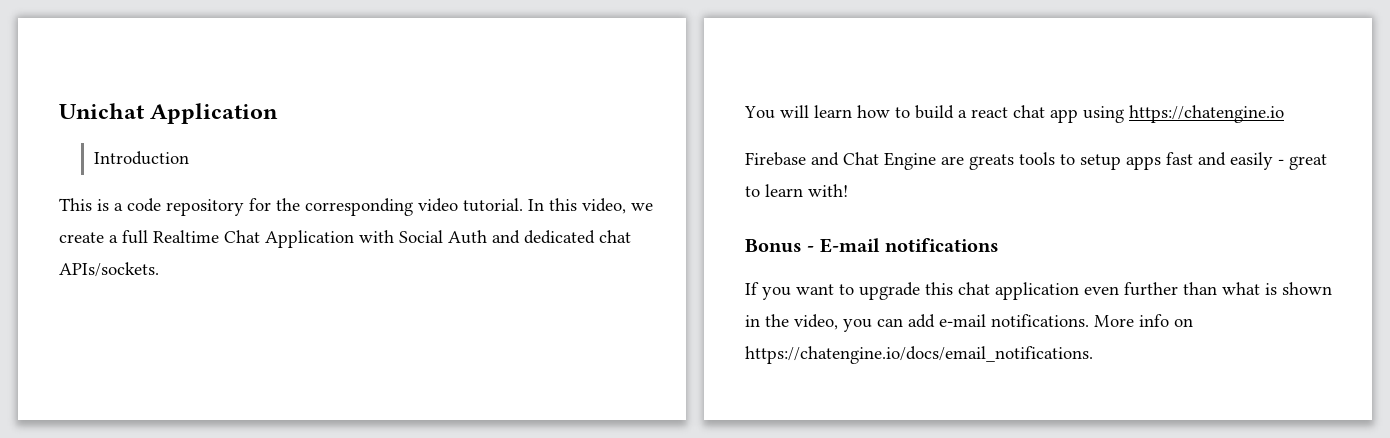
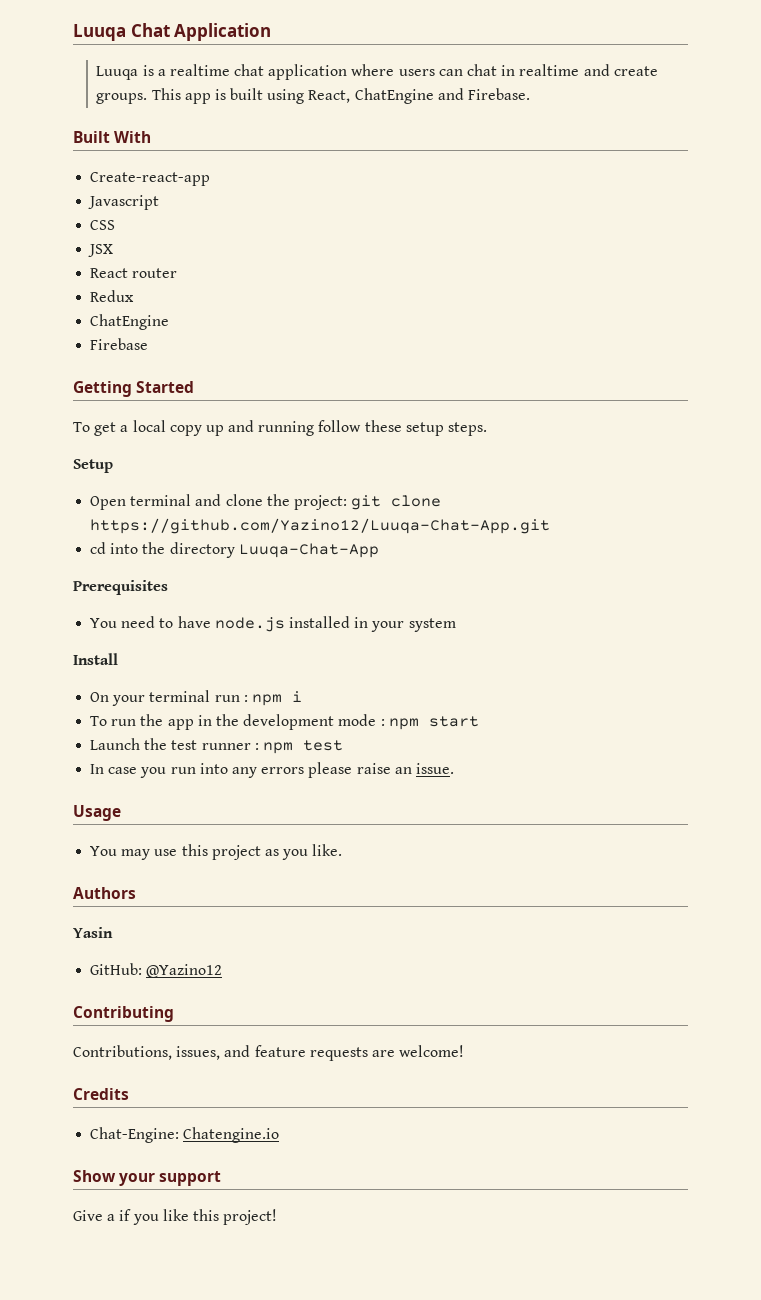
[59,103,145,119] Unichat -> [73,23,170,41] Luuqa Chat
[94,151,190,165] [59,198,653,216] [59,230,631,248] [59,262,159,277] [744,105,1284,123] [745,152,1327,170] [745,184,848,197] [745,238,1000,253] [745,282,1332,300] [745,314,1193,332] [745,346,1093,364] Introduction // This is a code repository for the corresponding video tutorial. In this video, we create a full Realtime Chat Application with Social Auth and dedicated chat APIs/sockets. // You will learn how to build a react chat app using https://chatengine.io // Firebase and Chat Engine are greats tools to setup apps fast and easily - great to learn with! // Bonus - E-mail notifications // If you want to upgrade this chat application even further than what is shown in the video, you can add e-mail notifications. More info on https://chatengine.io/docs/email_notifications. -> [96,64,658,80] [96,88,531,104] [73,131,152,143] [90,172,211,186] [88,195,160,210] [90,220,116,230] [88,244,114,257] [90,268,178,278] [90,290,135,302] [90,314,170,330] [90,338,149,350] [73,381,195,397] [73,420,488,436] [73,459,113,473] [90,494,442,510] [90,518,551,534] [90,542,379,558] [73,580,168,595] [90,616,456,632] [73,653,118,665] [90,690,302,706] [90,714,479,730] [90,738,343,754] [90,762,454,778] [73,805,121,821] [90,844,343,860] [73,887,136,899] [73,927,113,938] [90,963,223,978] [73,1006,174,1022] [73,1045,465,1061] [73,1088,129,1100] [90,1127,280,1143] [73,1170,222,1186] [73,1209,278,1225] Luuqa is a realtime chat application where users can chat in realtime and create groups. This app is built using React, ChatEngine and Firebase. // Built With // Create-react-app // Javascript // CSS // JSX // React router // Redux // ChatEngine // Firebase // Getting Started // To get a local copy up and running follow these setup steps. // Setup // Open terminal and clone the project: git clone https://github.com/Yazino12/Luuqa-Chat-App.git // cd into the directory Luuqa-Chat-App // Prerequisites // You need to have node.js installed in your system // Install // On your terminal run : npm i // To run the app in the development mode : npm start // Launch the test runner : npm test // In case you run into any errors please raise an issue. // Usage // You may use this project as you like. // Authors // Yasin // GitHub: @Yazino12 // Contributing // Contributions, issues, and feature requests are welcome! // Credits // Chat-Engine: Chatengine.io // Show your support // Give a if you like this project!

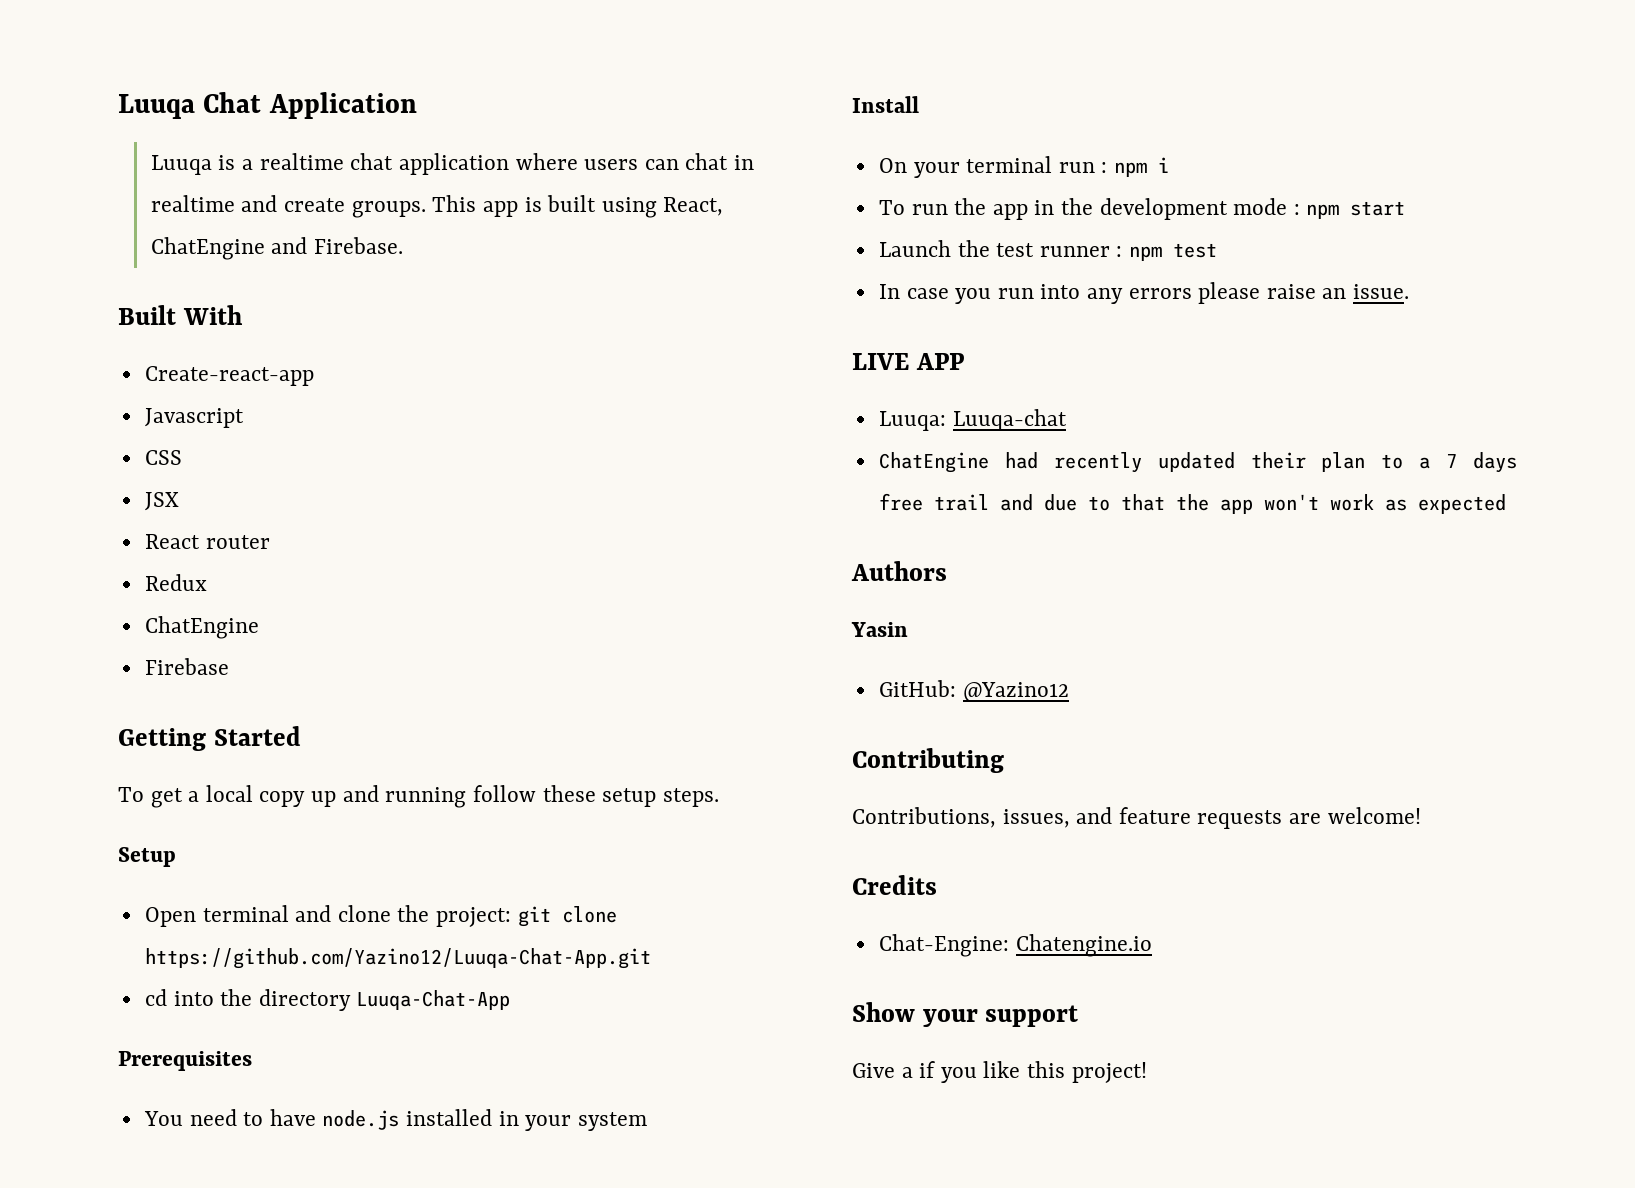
[73,805,121,821] [90,844,343,860] Usage // You may use this project as you like. -> [852,353,964,370] [878,409,1067,431] [878,452,1517,473] [878,493,1506,514] LIVE APP // Luuqa: Luuqa-chat // ChatEngine had recently updated their plan to a 7 days free trail and due to that the app won't work as expected

